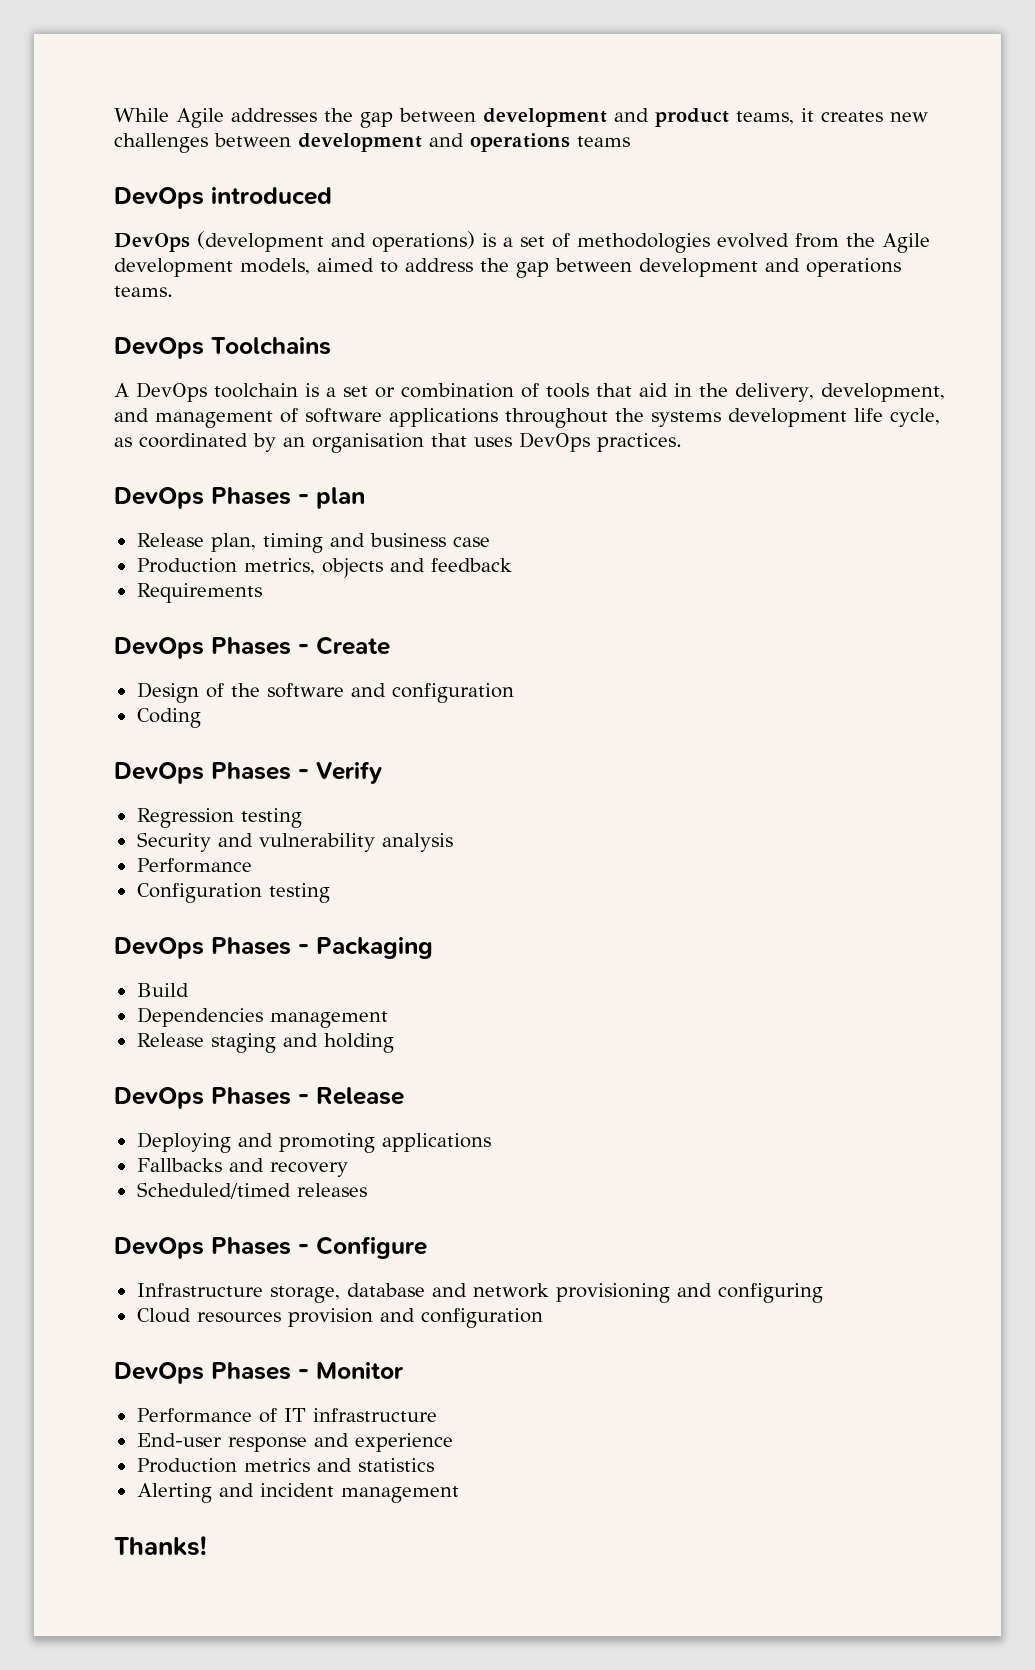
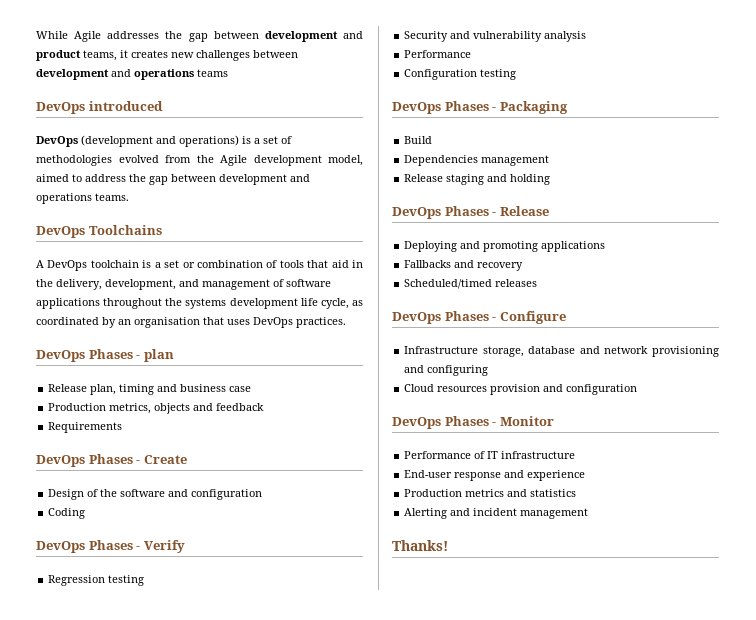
[240,258,310,275] models, -> [328,155,363,166] model,

